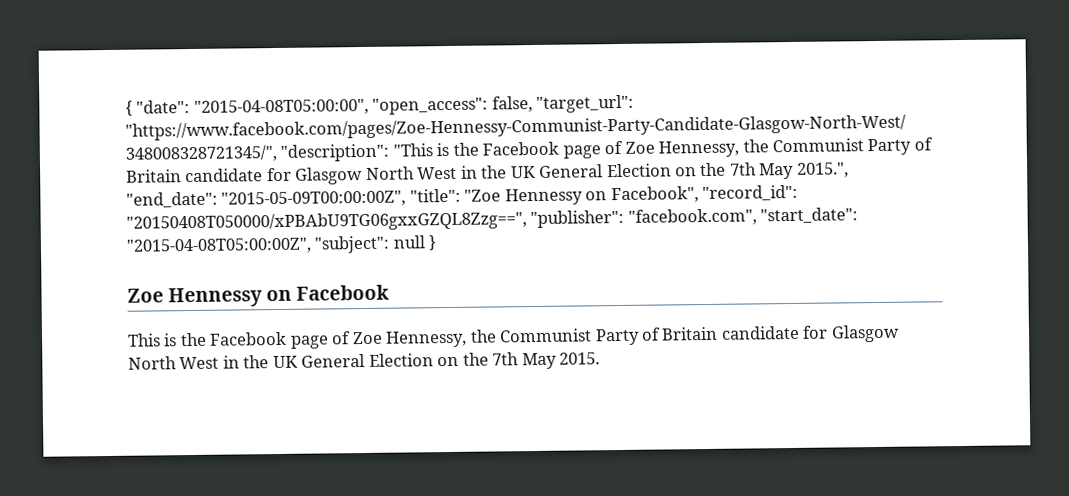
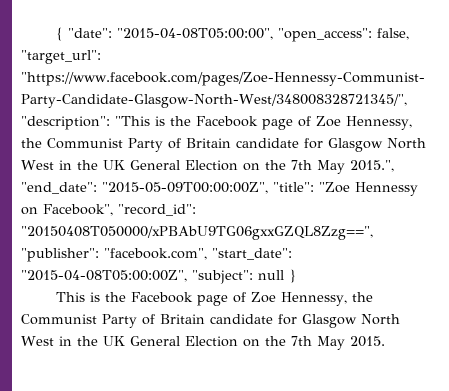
[127,284,391,308] // Zoe Hennessy on Facebook -> (296, 276) none

